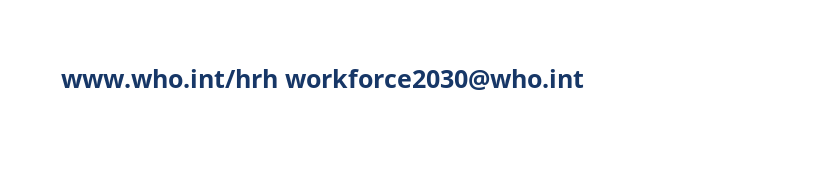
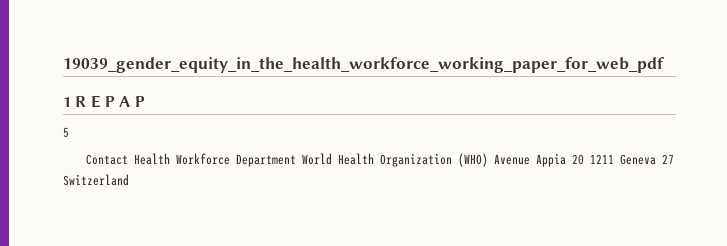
[61,69,584,90] www.who.int/hrh workforce2030@who.int -> [63,57,665,73] [63,95,145,108] [63,127,69,138] [86,153,675,167] [63,174,129,186] 19039_gender_equity_in_the_health_workforce_working_paper_for_web_pdf // 1 R E P A P // 5 // Contact Health Workforce Department World Health Organization (WHO) Avenue Appia 20 1211 Geneva 27 Switzerland

